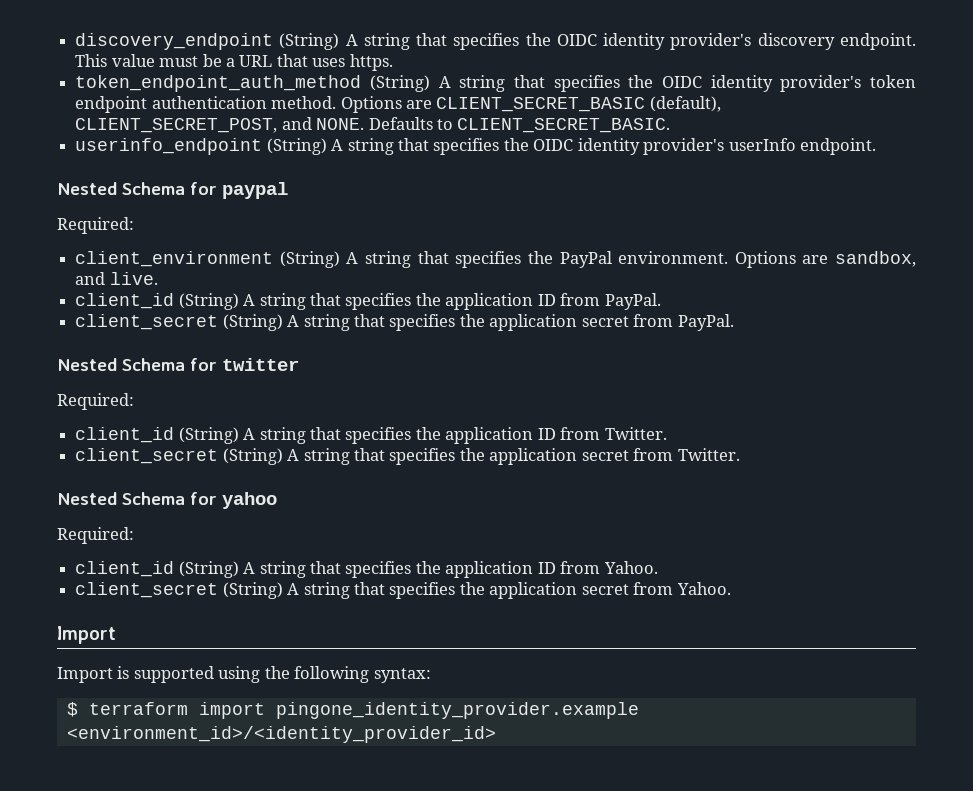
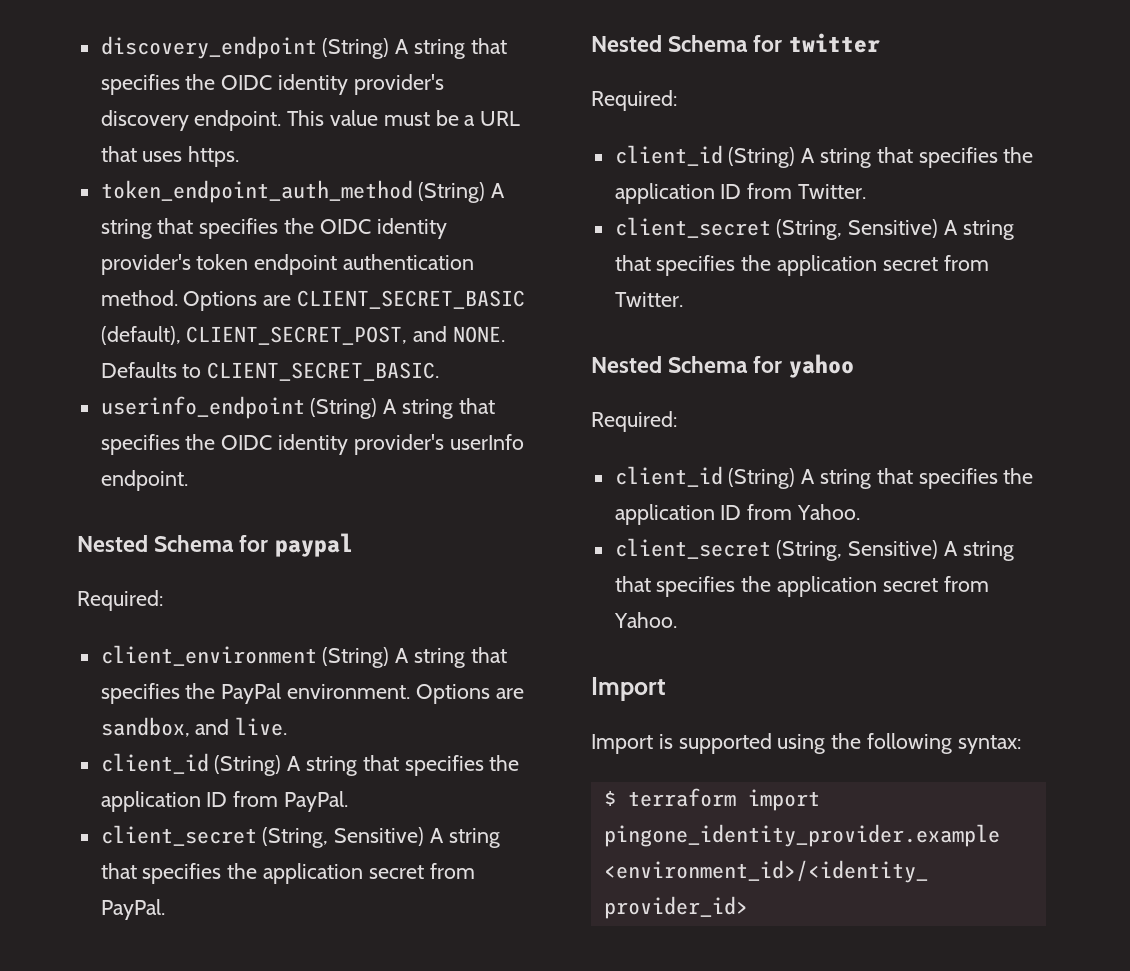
[222,314,283,331] (String) -> [262,827,425,848] (String, Sensitive)
[222,448,283,465] (String) -> [776,219,939,240] (String, Sensitive)
[222,582,283,599] (String) -> [776,540,939,561] (String, Sensitive)

